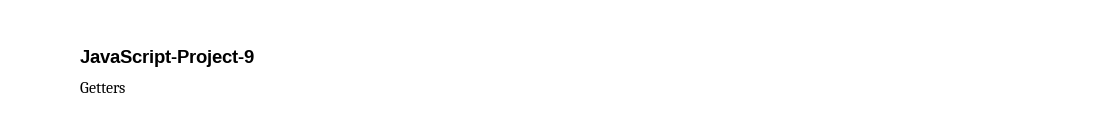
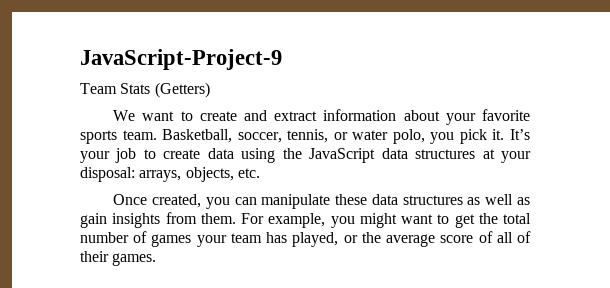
[80,82,125,93] Getters -> [80,82,210,98] [113,109,530,125] [80,129,531,144] [80,148,531,163] [80,167,260,182] [113,194,530,209] [80,212,531,228] [80,231,531,247] [80,251,157,266] Team Stats (Getters) // We want to create and extract information about your favorite sports team. Basketball, soccer, tennis, or water polo, you pick it. It’s your job to create data using the JavaScript data structures at your disposal: arrays, objects, etc. // Once created, you can manipulate these data structures as well as gain insights from them. For example, you might want to get the total number of games your team has played, or the average score of all of their games.

